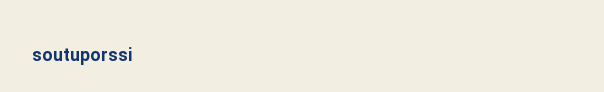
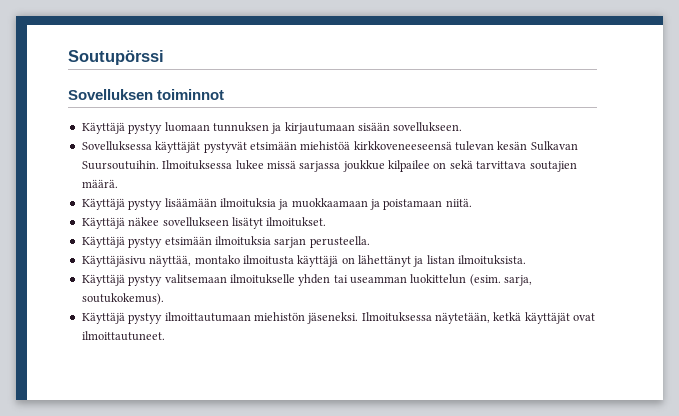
[32,47,132,65] soutuporssi -> [68,50,164,65] [68,89,225,100] [81,122,463,134] [81,141,578,153] [81,160,577,172] [81,179,118,188] [81,198,472,210] [81,217,327,229] [81,236,370,248] [81,255,527,267] [81,274,533,286] [81,293,164,305] [81,312,596,324] [81,331,165,341] Soutupörssi // Sovelluksen toiminnot // Käyttäjä pystyy luomaan tunnuksen ja kirjautumaan sisään sovellukseen. // Sovelluksessa käyttäjät pystyvät etsimään miehistöä kirkkoveneeseensä tulevan kesän Sulkavan Suursoutuihin. Ilmoituksessa lukee missä sarjassa joukkue kilpailee on sekä tarvittava soutajien määrä. // Käyttäjä pystyy lisäämään ilmoituksia ja muokkaamaan ja poistamaan niitä. // Käyttäjä näkee sovellukseen lisätyt ilmoitukset. // Käyttäjä pystyy etsimään ilmoituksia sarjan perusteella. // Käyttäjäsivu näyttää, montako ilmoitusta käyttäjä on lähettänyt ja listan ilmoituksista. // Käyttäjä pystyy valitsemaan ilmoitukselle yhden tai useamman luokittelun (esim. sarja, soutukokemus). // Käyttäjä pystyy ilmoittautumaan miehistön jäseneksi. Ilmoituksessa näytetään, ketkä käyttäjät ovat ilmoittautuneet.

